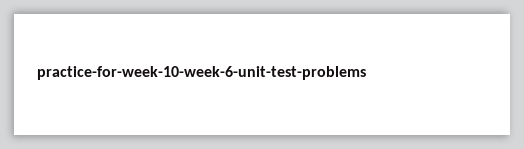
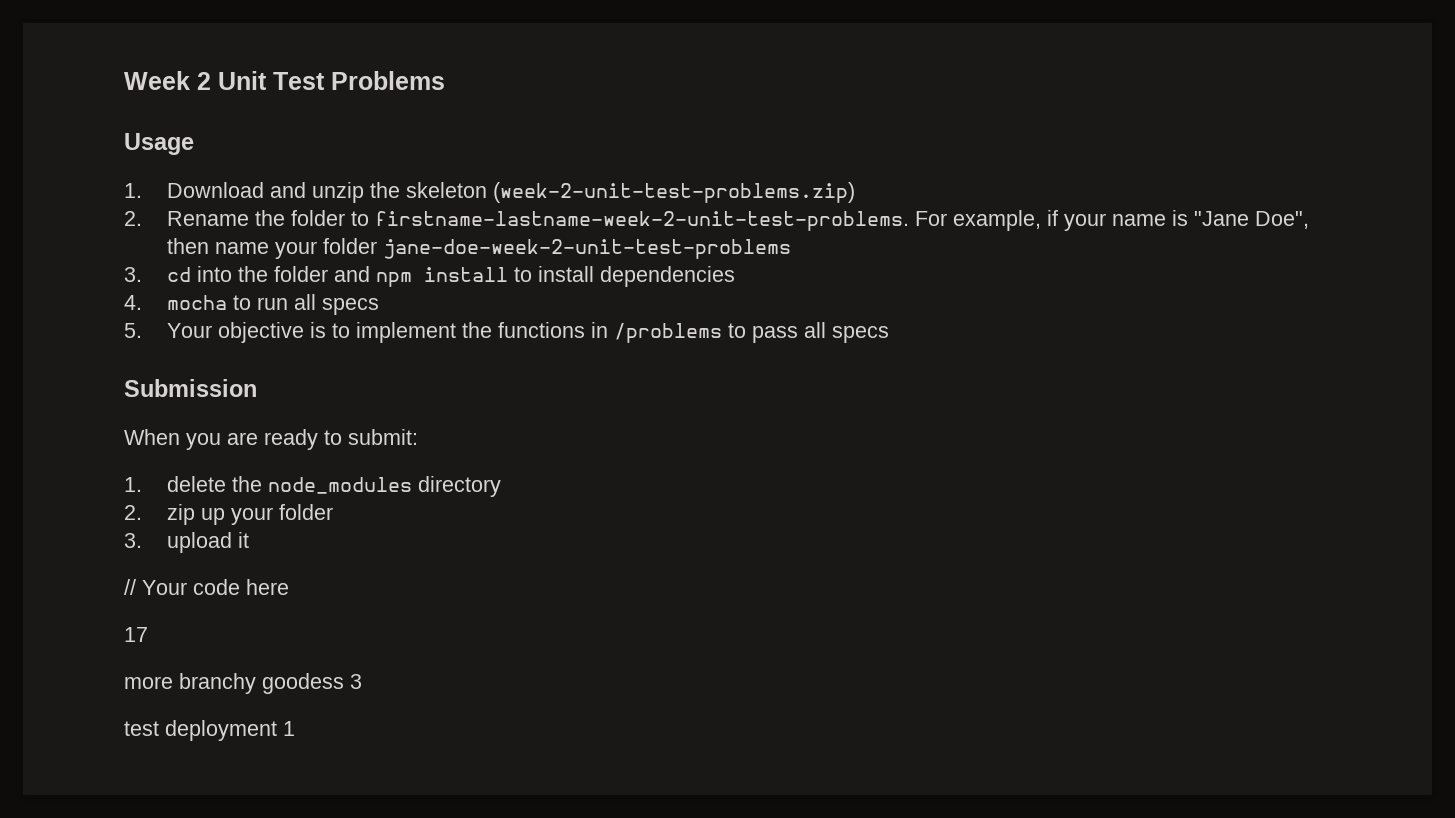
[37,66,366,80] practice-for-week-10-week-6-unit-test-problems -> [124,71,445,90] [124,133,194,155] [124,182,855,203] [124,210,1309,231] [166,238,791,259] [124,266,735,287] [124,294,379,315] [124,322,889,343] [124,379,257,397] [124,429,418,450] [124,476,501,497] [124,504,333,525] [124,532,249,553] [124,579,289,595] [124,627,148,642] [124,673,362,694] [124,720,295,741] Week 2 Unit Test Problems // Usage // 1. Download and unzip the skeleton (week-2-unit-test-problems.zip) // 2. Rename the folder to firstname-lastname-week-2-unit-test-problems. For example, if your name is "Jane Doe", then name your folder jane-doe-week-2-unit-test-problems // 3. cd into the folder and npm install to install dependencies // 4. mocha to run all specs // 5. Your objective is to implement the functions in /problems to pass all specs // Submission // When you are ready to submit: // 1. delete the node_modules directory // 2. zip up your folder // 3. upload it // // Your code here // 17 // more branchy goodess 3 // test deployment 1

